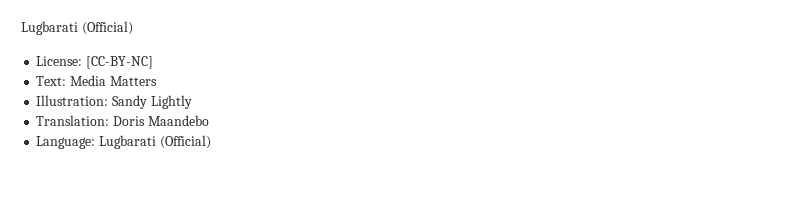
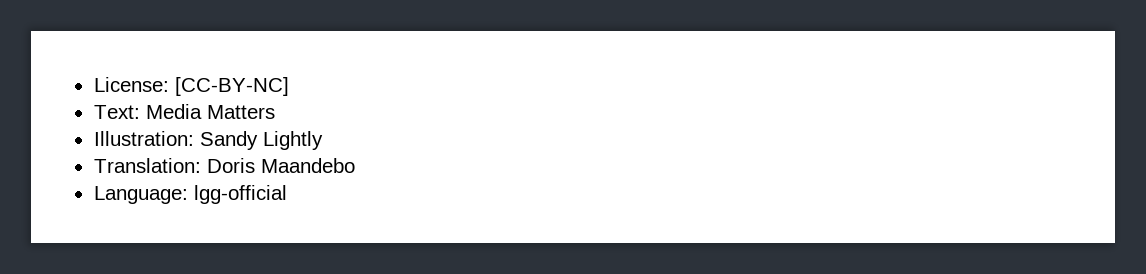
[21,21,133,35] Lugbarati (Official) // -> (93, 84) none
[99,135,211,149] Lugbarati (Official) -> [193,185,287,204] lgg-official

